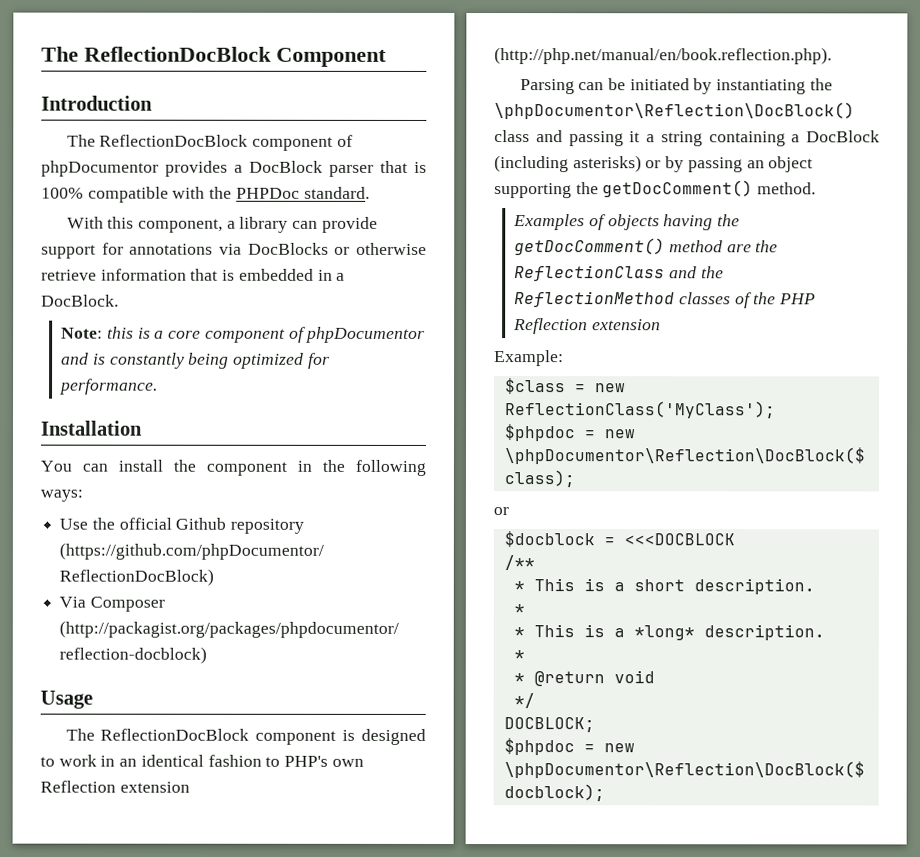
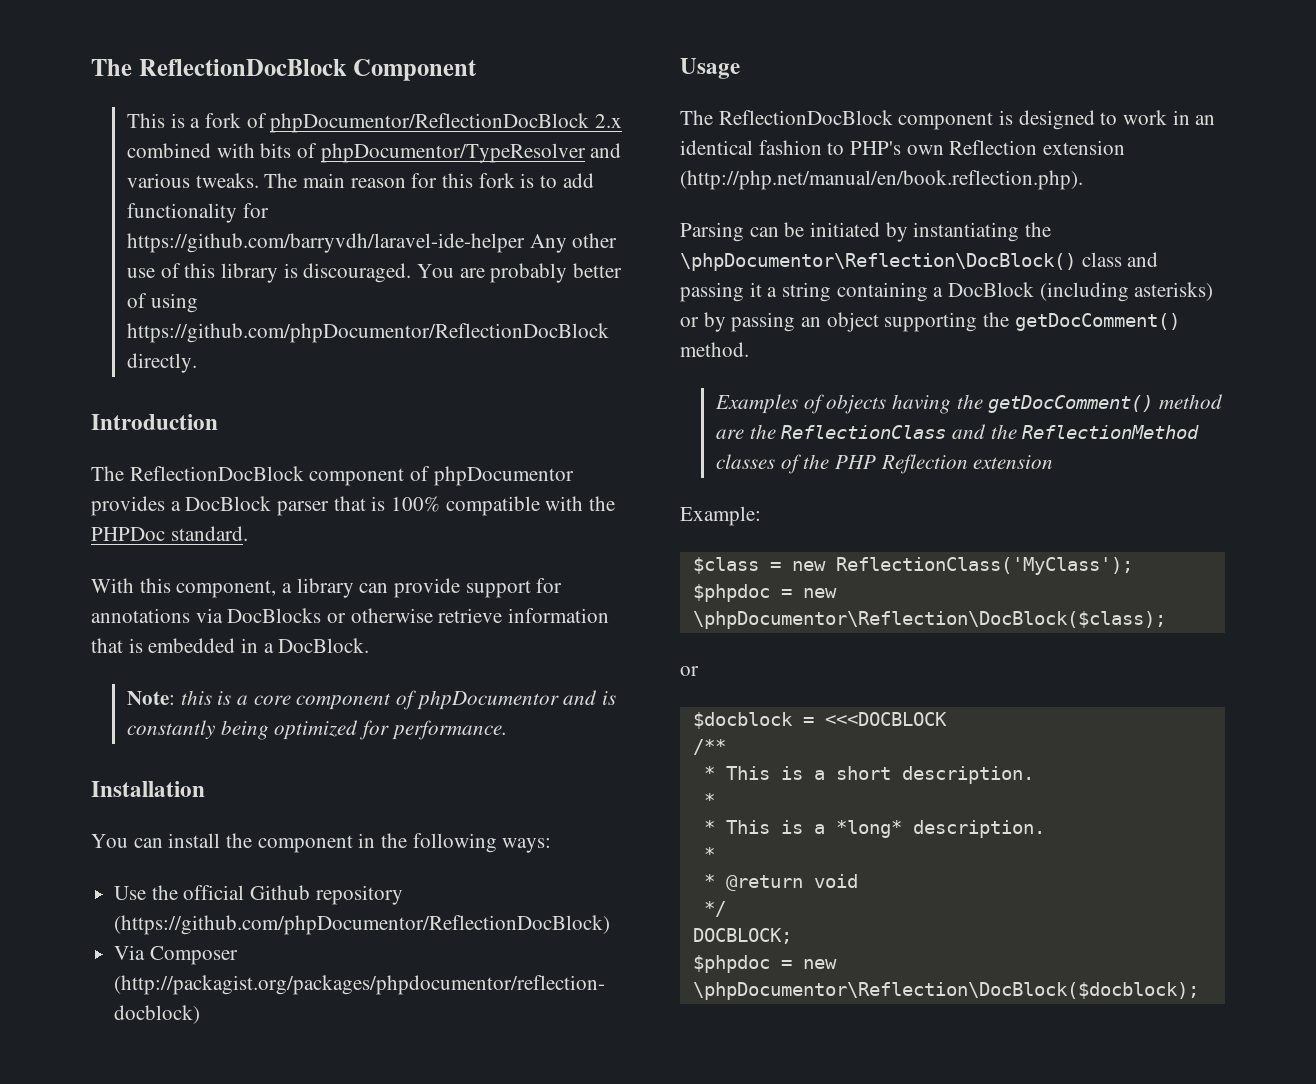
(387, 57) none -> [126,113,622,133] [126,143,622,163] [126,173,594,188] [126,203,269,223] [126,233,618,253] [126,263,622,283] [126,293,198,313] [126,323,609,343] [126,353,197,373] // This is a fork of phpDocumentor/ReflectionDocBlock 2.x combined with bits of phpDocumentor/TypeResolver and various tweaks. The main reason for this fork is to add functionality for https://github.com/barryvdh/laravel-ide-helper Any other use of this library is discouraged. You are probably better of using https://github.com/phpDocumentor/ReflectionDocBlock directly.

